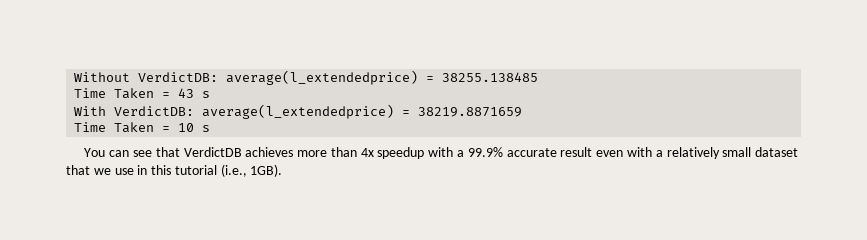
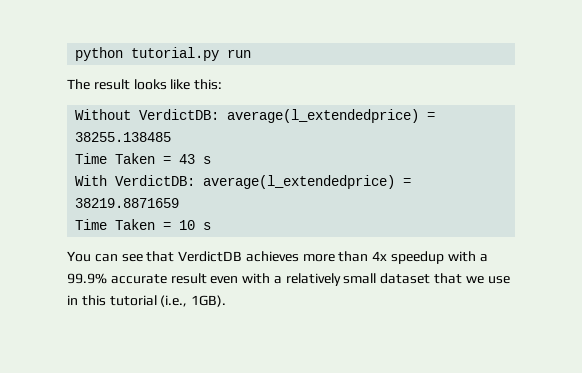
(74, 77) none -> [75,47,252,61] [67,79,223,90] python tutorial.py run // The result looks like this: //

